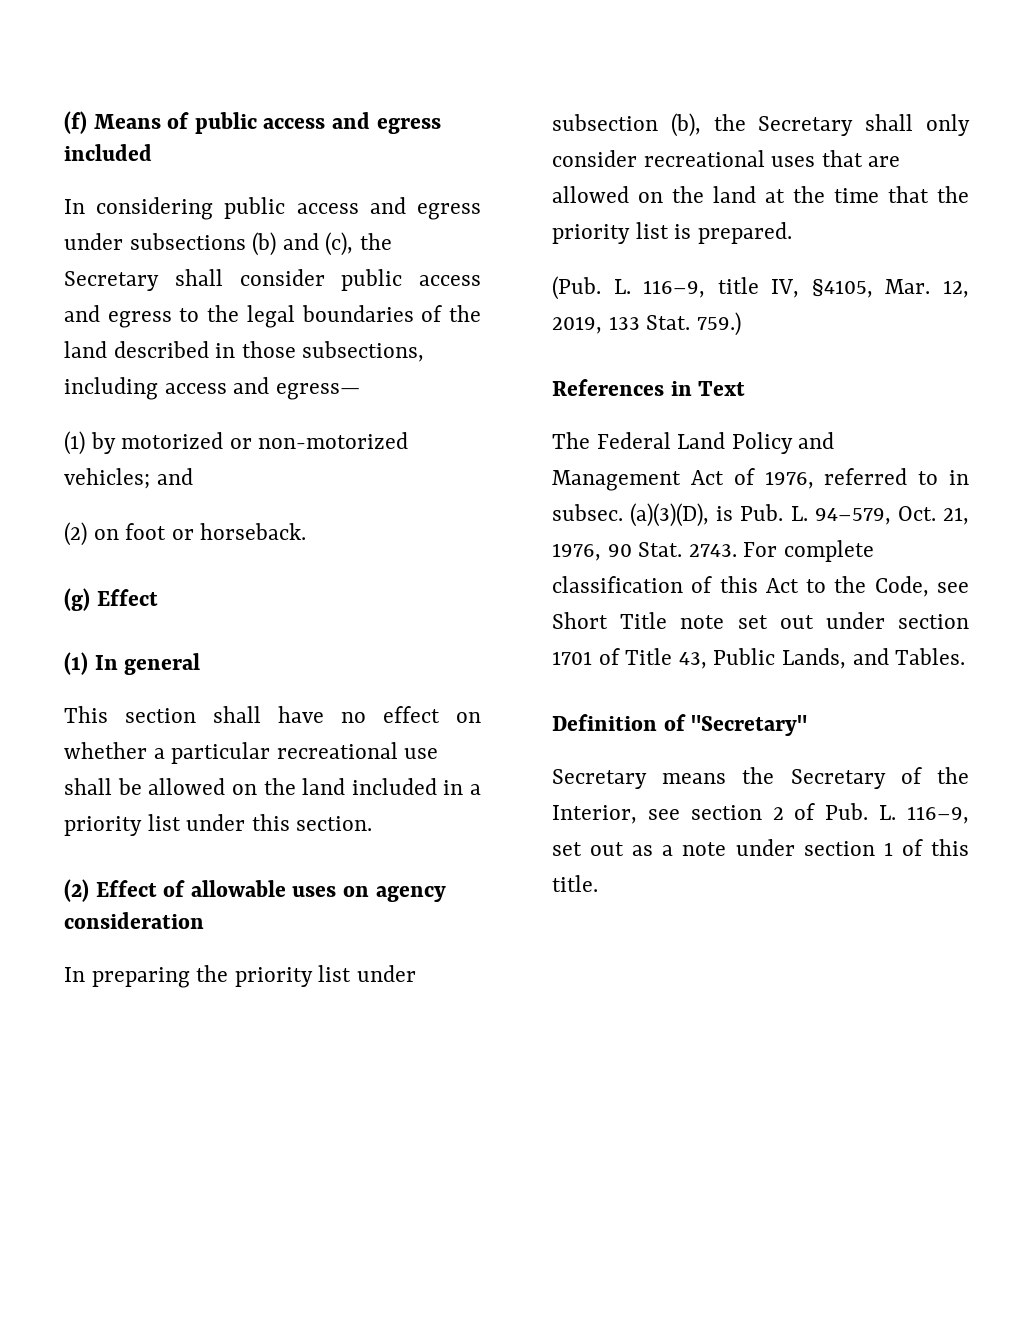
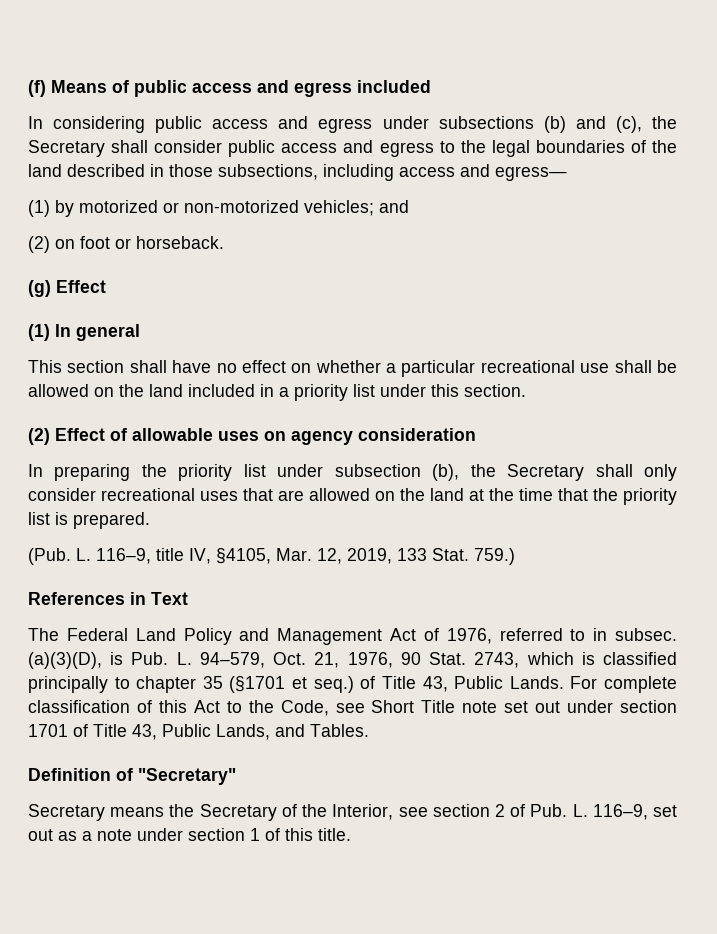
[688,544,737,557] 2743. -> [474,652,677,668] [28,676,564,693] 2743, which is classified principally to chapter 35 (§1701 et seq.) of Title 43, Public Lands.

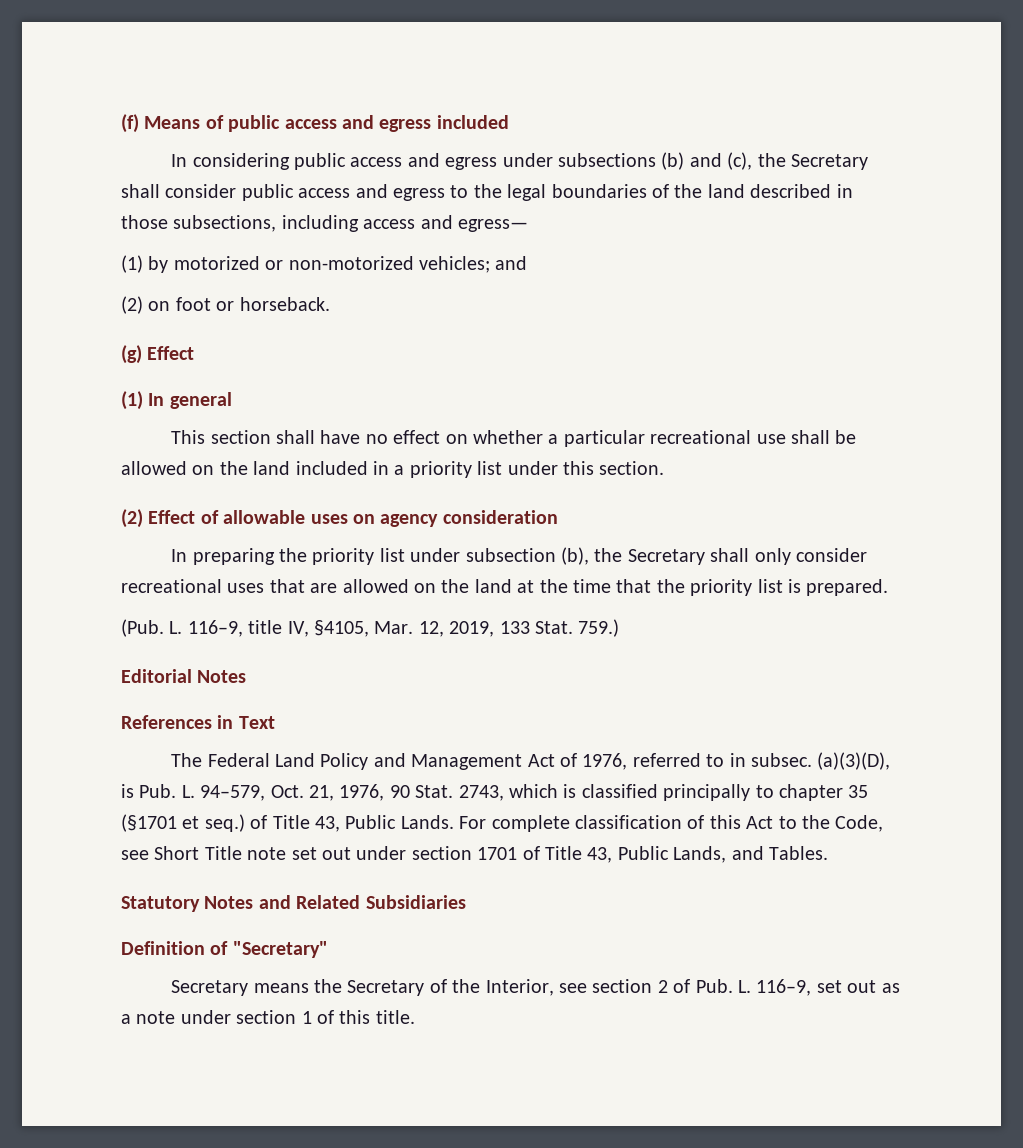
(515, 556) none -> [121,669,247,683] // Editorial Notes
(369, 730) none -> [121,895,466,912] // Statutory Notes and Related Subsidiaries

